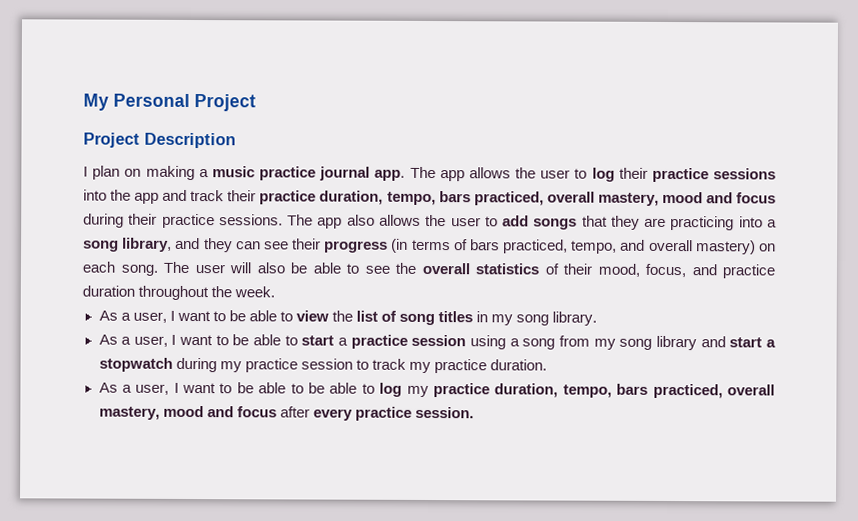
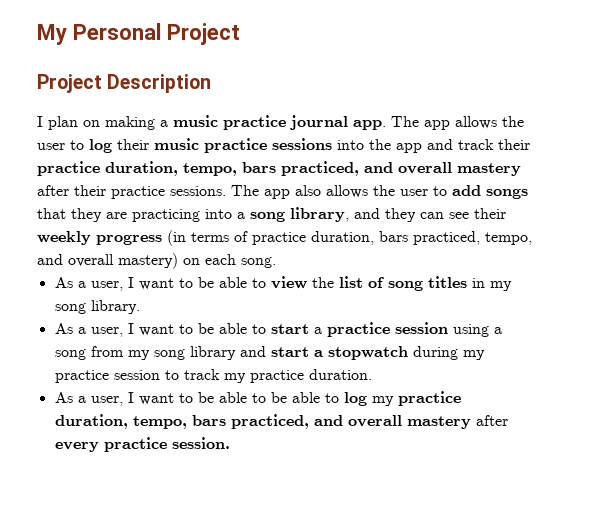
(648, 173) none -> [154,138,199,150] music
[546,191,777,206] [83,213,124,228] overall mastery, mood and focus during -> [364,162,521,176] [37,185,69,196] and overall mastery after
(322, 244) none -> [37,231,91,245] weekly
(468, 245) none -> [252,231,374,245] practice duration,
[163,261,775,279] [82,285,276,301] The user will also be able to see the overall statistics of their mood, focus, and practice duration throughout the week. -> (276, 262) none
[727,384,776,396] [98,405,277,420] overall mastery, mood and focus -> [313,415,471,429] and overall mastery

